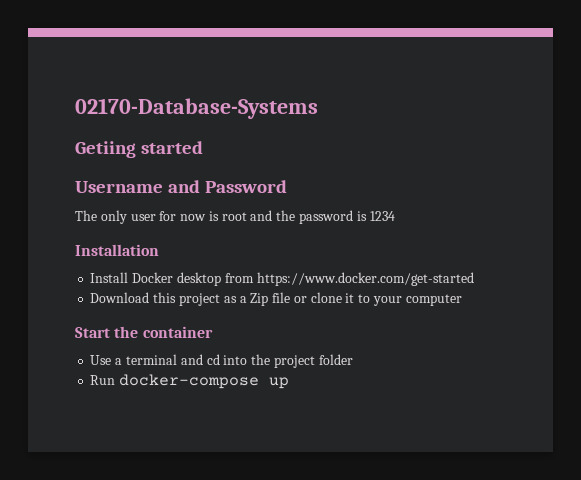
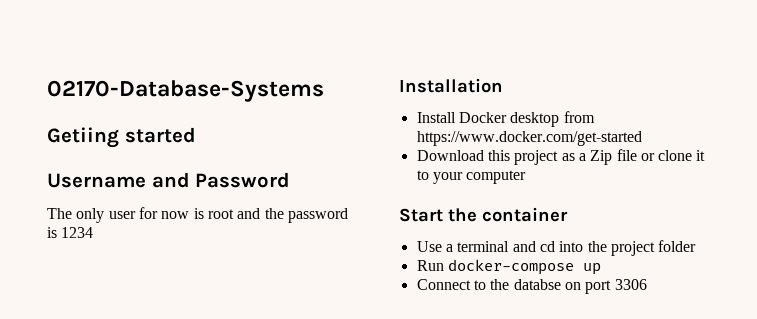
(290, 383) none -> [416,279,647,294] // Connect to the databse on port 3306

